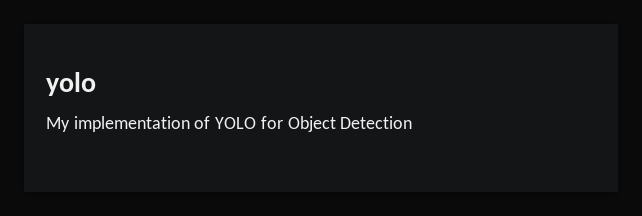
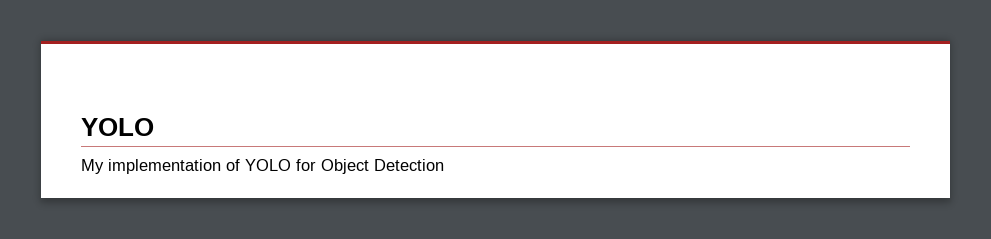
[46,72,96,96] yolo -> [81,118,154,136] YOLO

